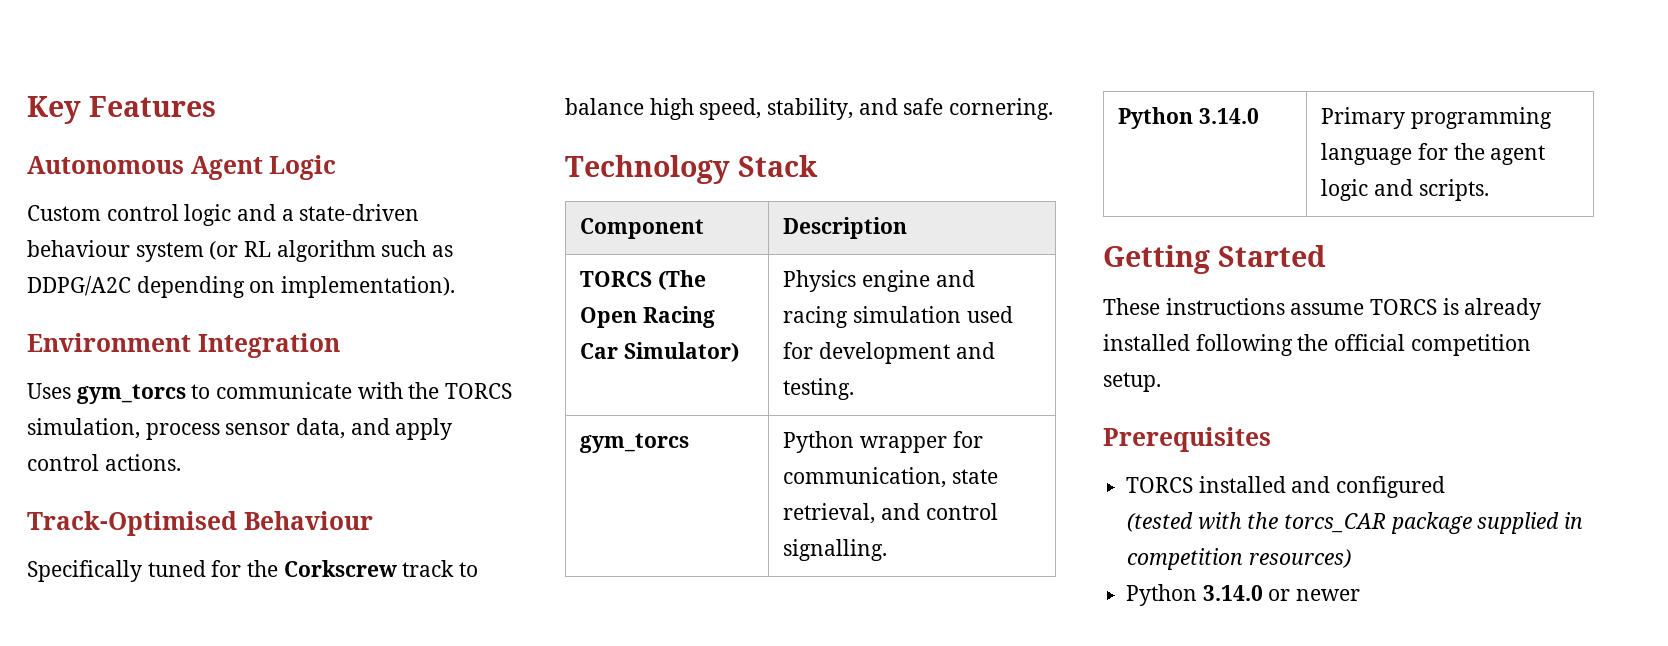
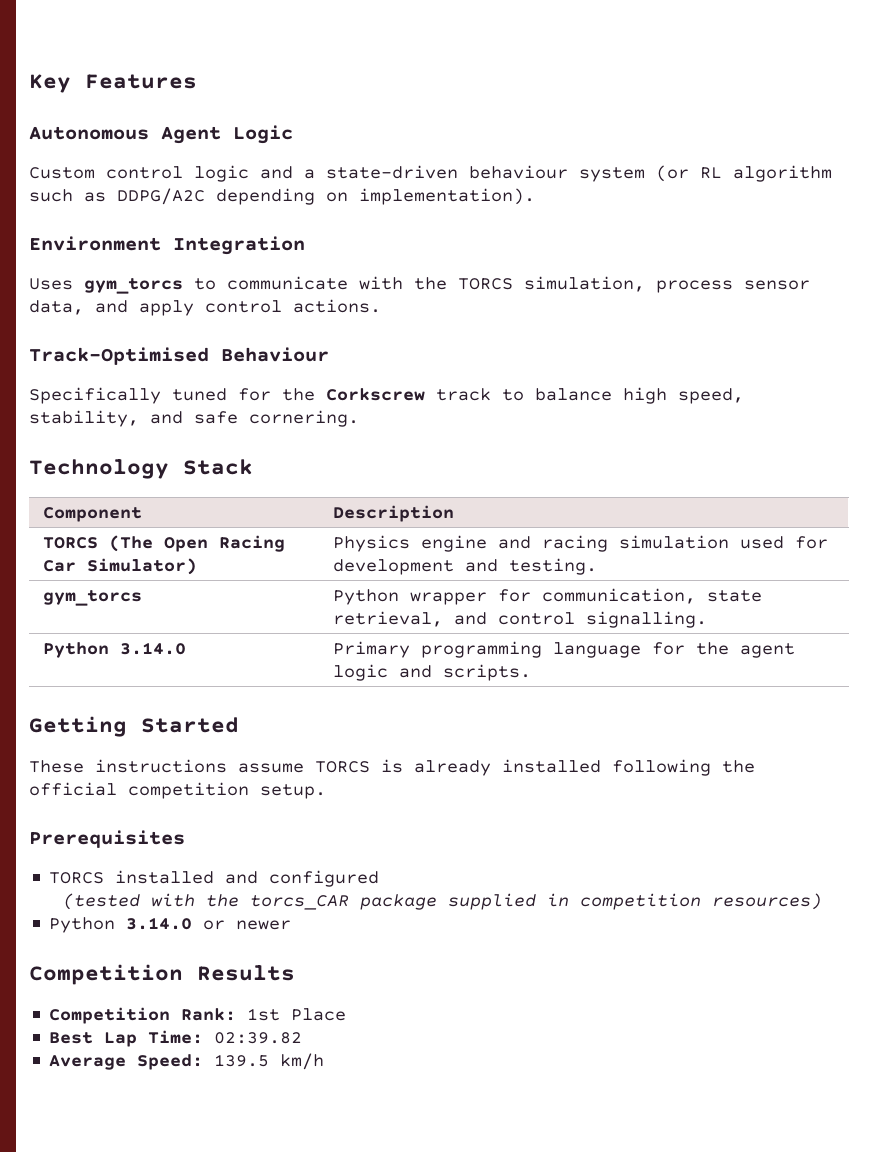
(1361, 595) none -> [29,964,295,985] [49,1007,347,1024] [49,1030,303,1047] [49,1053,325,1070] // Competition Results // Competition Rank: 1st Place // Best Lap Time: 02:39.82 // Average Speed: 139.5 km/h

